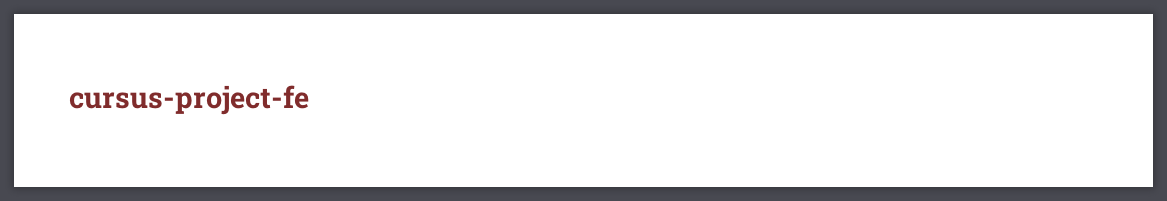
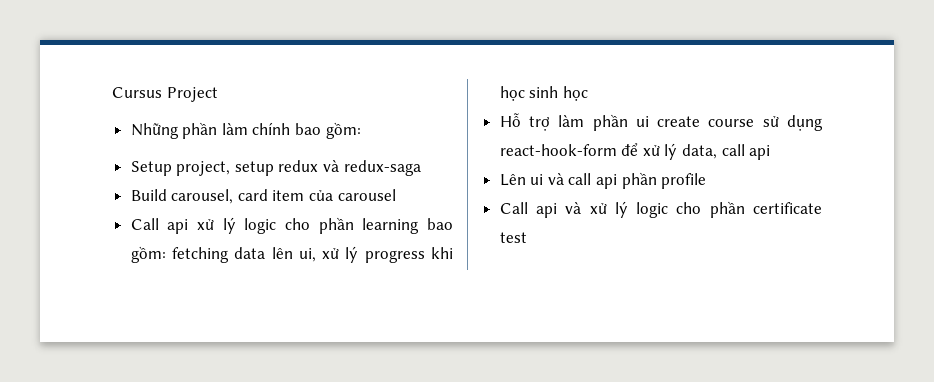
[69,85,309,115] cursus-project-fe -> [112,87,218,102] [130,122,361,139] [130,160,421,176] [130,189,396,204] [130,217,453,234] [130,246,453,263] [499,86,588,101] [499,113,823,131] [499,143,771,160] [499,172,707,189] [499,201,822,218] [499,232,527,243] Cursus Project // Những phần làm chính bao gồm: // Setup project, setup redux và redux-saga // Build carousel, card item của carousel // Call api xử lý logic cho phần learning bao gồm: fetching data lên ui, xử lý progress khi học sinh học // Hỗ trợ làm phần ui create course sử dụng react-hook-form để xử lý data, call api // Lên ui và call api phần profile // Call api và xử lý logic cho phần certificate test

